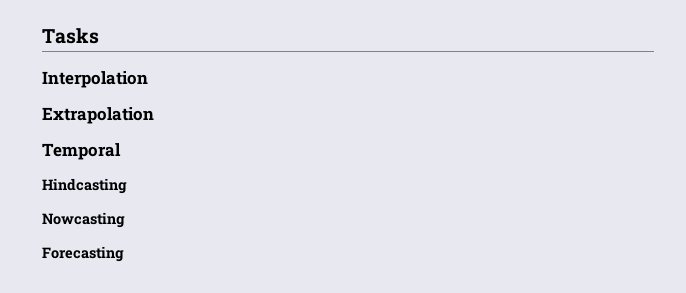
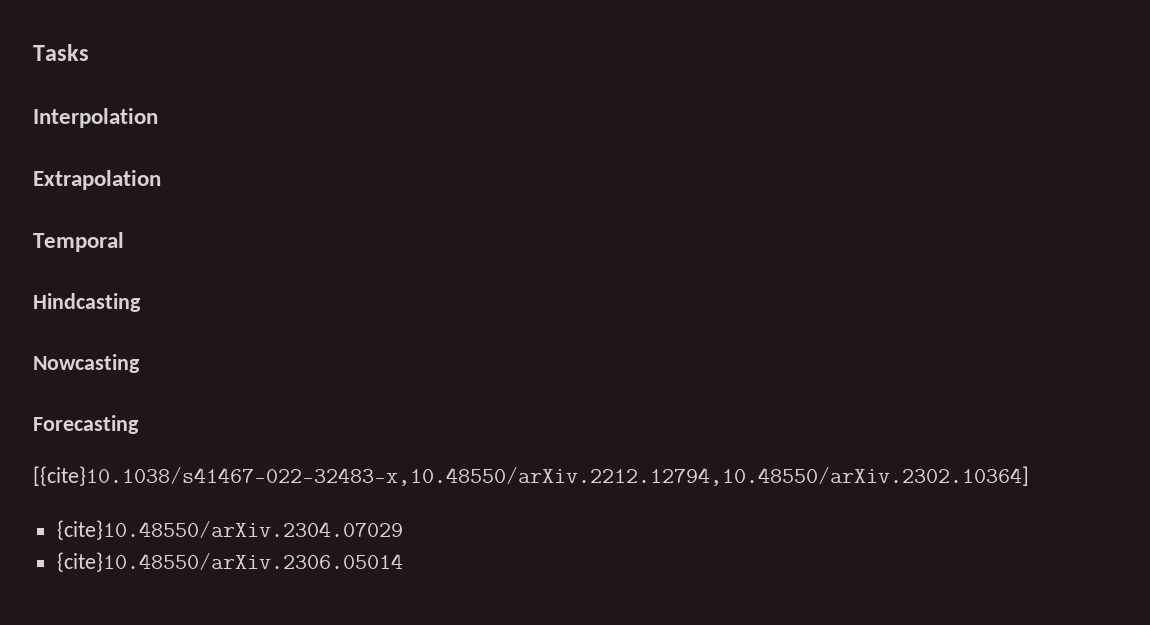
(124, 254) none -> [33,466,1029,486] [56,520,403,540] [56,552,403,572] // [{cite}10.1038/s41467-022-32483-x,10.48550/arXiv.2212.12794,10.48550/arXiv.2302.10364] // {cite}10.48550/arXiv.2304.07029 // {cite}10.48550/arXiv.2306.05014

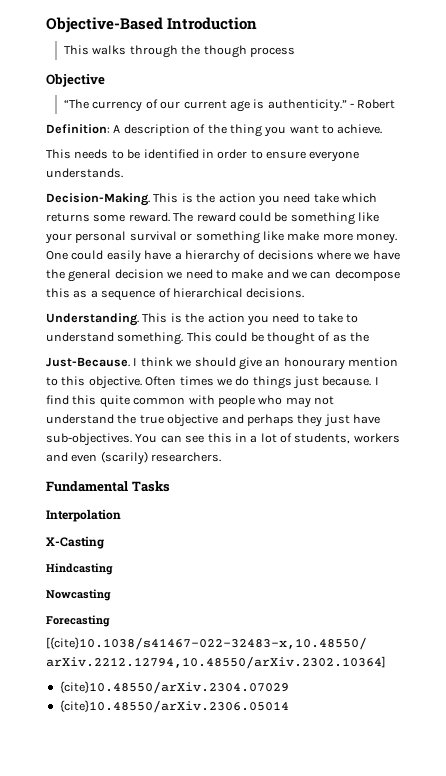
(33, 52) none -> [46,17,258,33] [64,45,295,58] [46,74,105,87] [64,99,396,112] [46,124,383,137] [46,149,360,162] [46,168,123,178] [46,193,377,206] [46,212,379,225] [45,231,397,244] [46,250,400,263] [46,269,400,282] [46,288,305,301] [46,313,359,326] [46,332,369,345] [46,357,398,370] [46,376,379,389] [46,395,334,408] [46,414,380,427] [46,433,400,446] [46,451,222,465] [46,481,128,492] Objective-Based Introduction // This walks through the though process // Objective // “The currency of our current age is authenticity.” - Robert // Definition: A description of the thing you want to achieve. // This needs to be identified in order to ensure everyone understands. // Decision-Making. This is the action you need take which returns some reward. The reward could be something like your personal survival or something like make more money. One could easily have a hierarchy of decisions where we have the general decision we need to make and we can decompose this as a sequence of hierarchical decisions. // Understanding. This is the action you need to take to understand something. This could be thought of as the // Just-Because. I think we should give an honourary mention to this objective. Often times we do things just because. I find this quite common with people who may not understand the true objective and perhaps they just have sub-objectives. You can see this in a lot of students, workers and even (scarily) researchers. // Fundamental
[33,170,161,190] [33,232,124,252] Extrapolation // Temporal -> [46,536,104,549] X-Casting

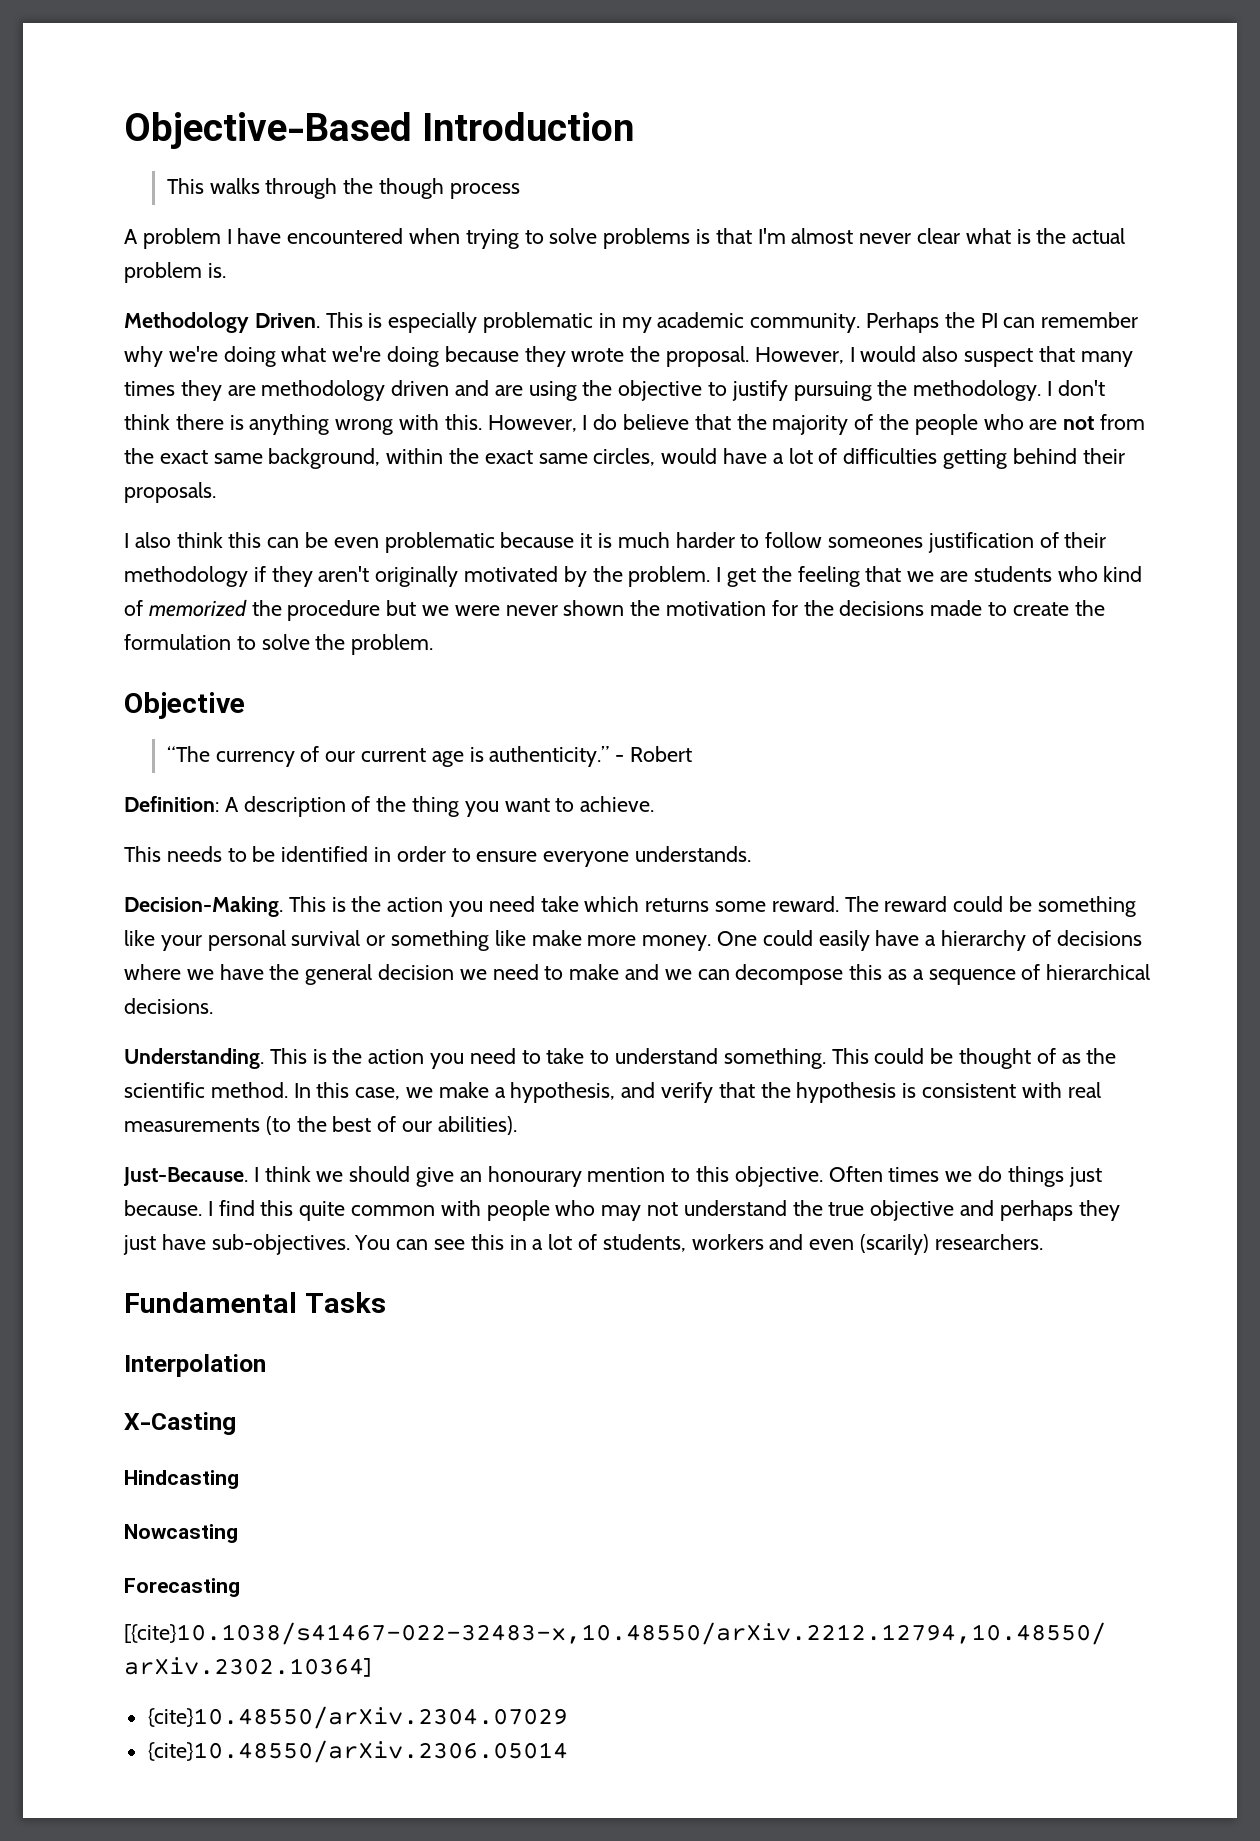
(295, 52) none -> [124,228,1126,249] [124,262,226,283] [124,312,1139,333] [124,346,1133,367] [124,380,1105,401] [124,414,1146,435] [124,448,1125,469] [124,482,216,503] [124,532,1107,553] [124,566,1143,587] [124,599,1105,621] [124,634,434,655] // A problem I have encountered when trying to solve problems is that I'm almost never clear what is the actual problem is. // Methodology Driven. This is especially problematic in my academic community. Perhaps the PI can remember why we're doing what we're doing because they wrote the proposal. However, I would also suspect that many times they are methodology driven and are using the objective to justify pursuing the methodology. I don't think there is anything wrong with this. However, I do believe that the majority of the people who are not from the exact same background, within the exact same circles, would have a lot of difficulties getting behind their proposals. // I also think this can be even problematic because it is much harder to follow someones justification of their methodology if they aren't originally motivated by the problem. I get the feeling that we are students who kind of memorized the procedure but we were never shown the motivation for the decisions made to create the formulation to solve the problem.
(369, 337) none -> [124,1082,1101,1103] [124,1116,517,1135] scientific method. In this case, we make a hypothesis, and verify that the hypothesis is consistent with real measurements (to the best of our abilities).

